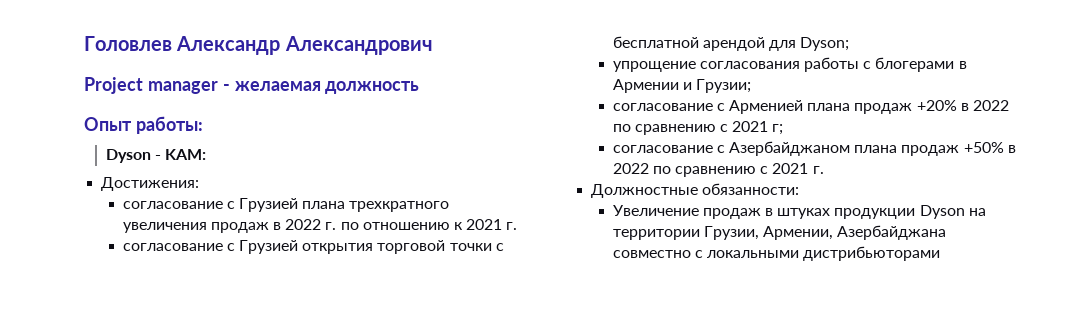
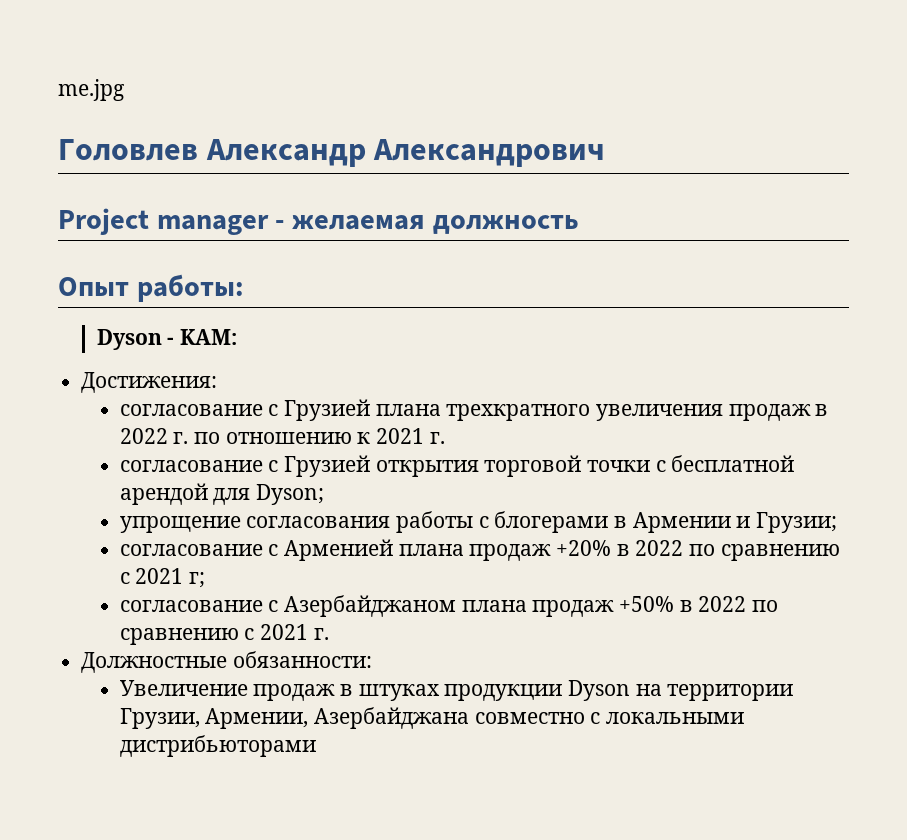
(84, 43) none -> [58,79,125,101] me.jpg //

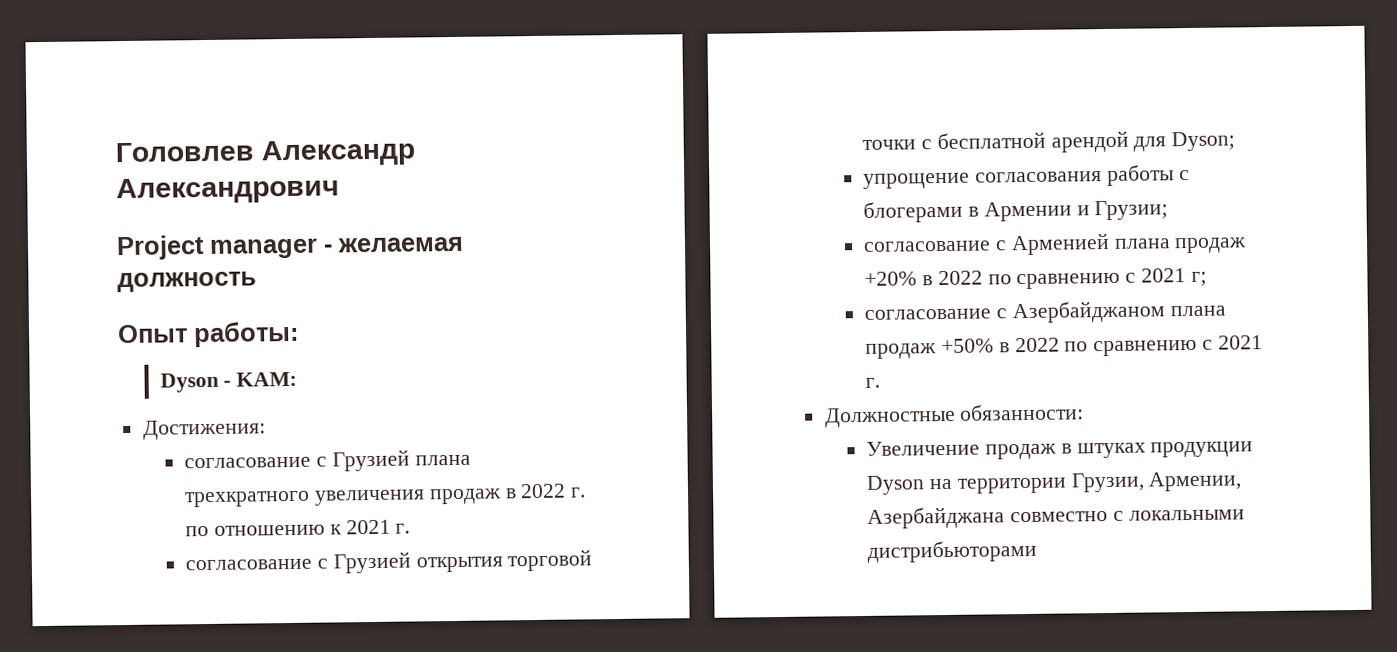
[58,79,125,101] me.jpg // -> (115, 152) none

